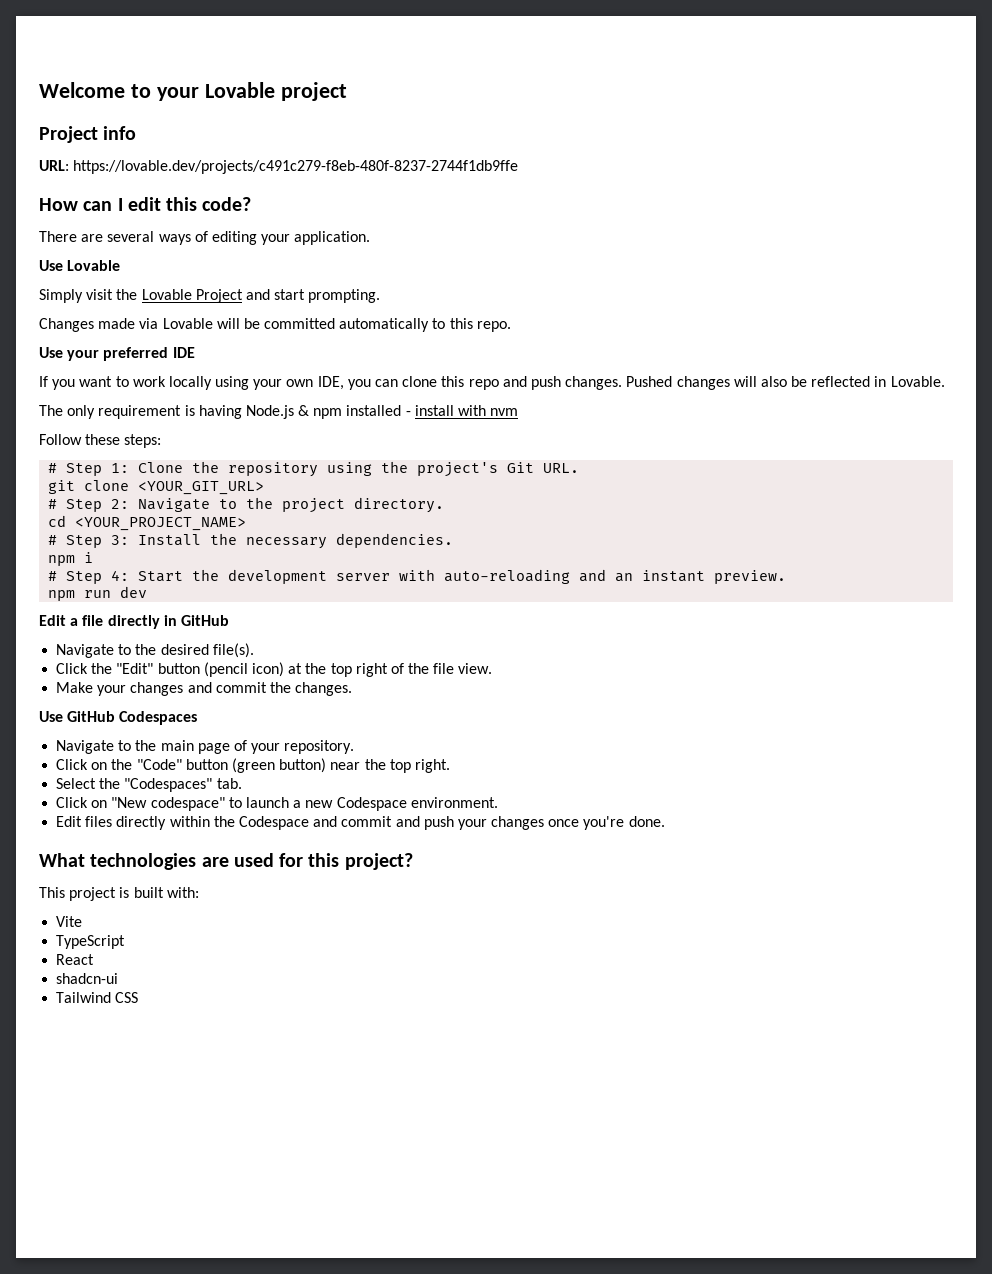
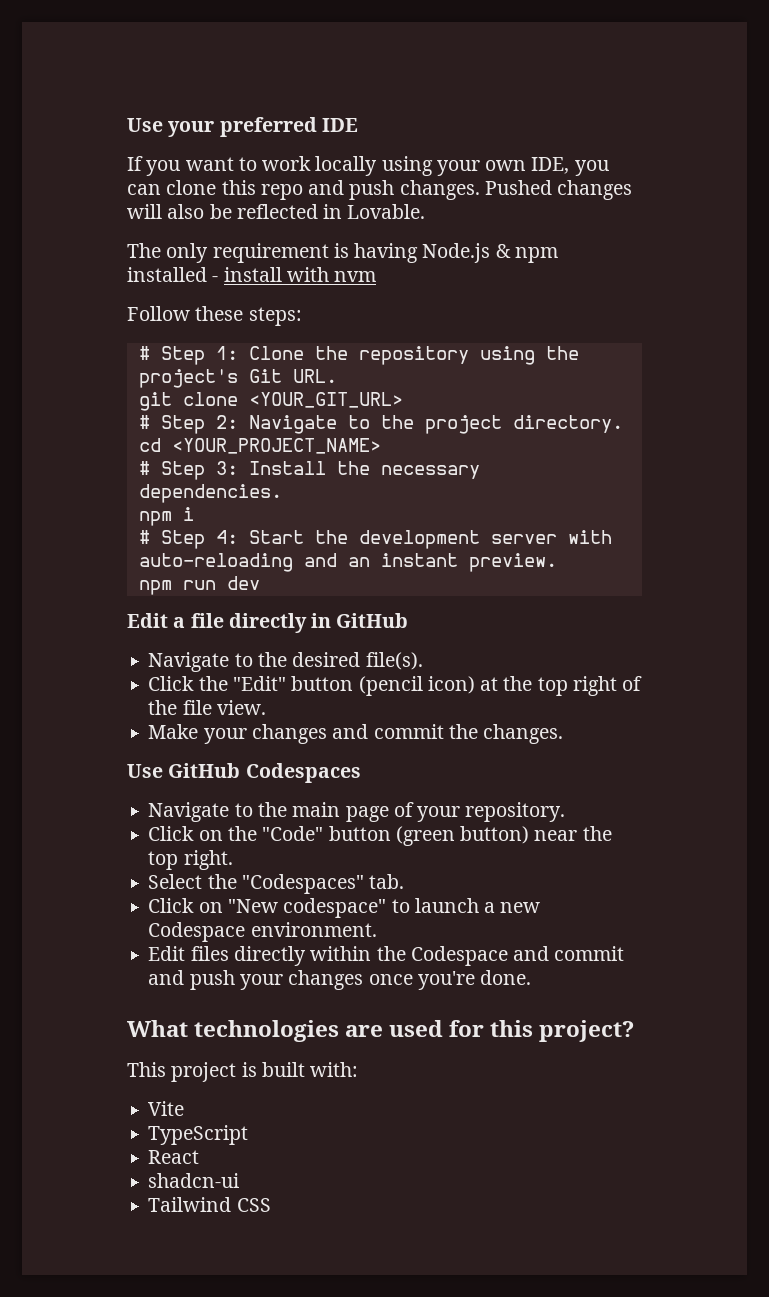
[39,82,347,101] [39,126,137,143] [39,160,519,174] [39,197,252,211] [39,231,371,245] [39,260,121,271] [39,289,381,303] [39,318,511,332] Welcome to your Lovable project // Project info // URL: https://lovable.dev/projects/c491c279-f8eb-480f-8237-2744f1db9ffe // How can I edit this code? // There are several ways of editing your application. // Use Lovable // Simply visit the Lovable Project and start prompting. // Changes made via Lovable will be committed automatically to this repo. // -> (127, 125) none

